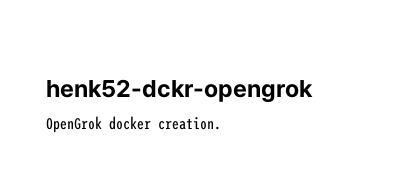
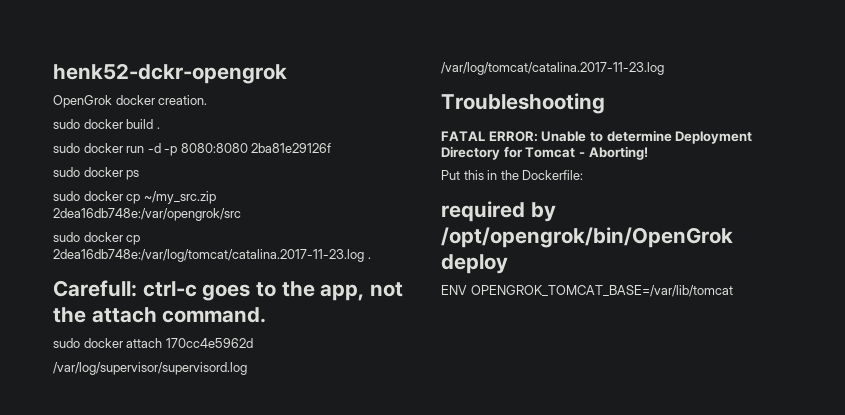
(221, 123) none -> [53,119,160,129] [53,143,332,156] [53,167,140,180] [53,191,216,204] [53,208,241,221] [53,232,141,245] [53,249,371,262] [53,280,404,301] [53,307,267,323] [53,338,253,348] [53,362,247,375] [441,62,664,75] [441,93,605,114] [441,130,753,144] [441,146,648,160] [441,170,584,180] [441,201,556,222] [441,227,733,248] [441,254,508,274] [441,285,733,297] // sudo docker build . // sudo docker run -d -p 8080:8080 2ba81e29126f // sudo docker ps // sudo docker cp ~/my_src.zip 2dea16db748e:/var/opengrok/src // sudo docker cp 2dea16db748e:/var/log/tomcat/catalina.2017-11-23.log . // Carefull: ctrl-c goes to the app, not the attach command. // sudo docker attach 170cc4e5962d // /var/log/supervisor/supervisord.log /var/log/tomcat/catalina.2017-11-23.log // Troubleshooting // FATAL ERROR: Unable to determine Deployment Directory for Tomcat - Aborting! // Put this in the Dockerfile: // required by /opt/opengrok/bin/OpenGrok deploy // ENV OPENGROK_TOMCAT_BASE=/var/lib/tomcat

